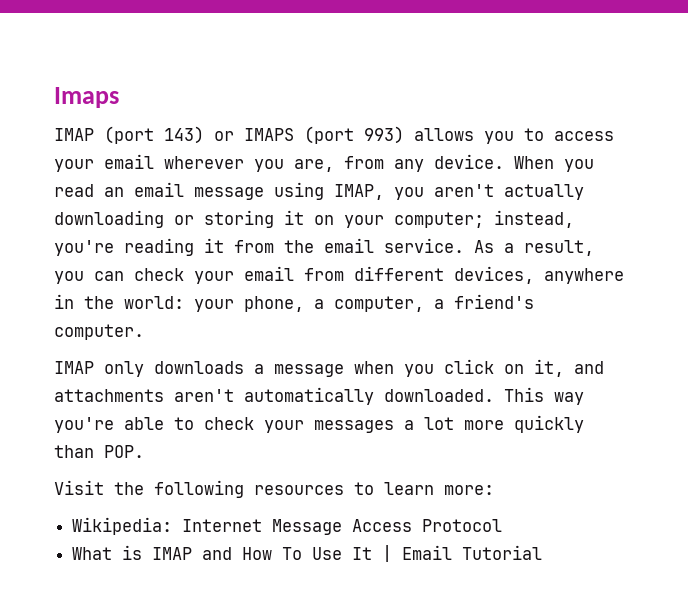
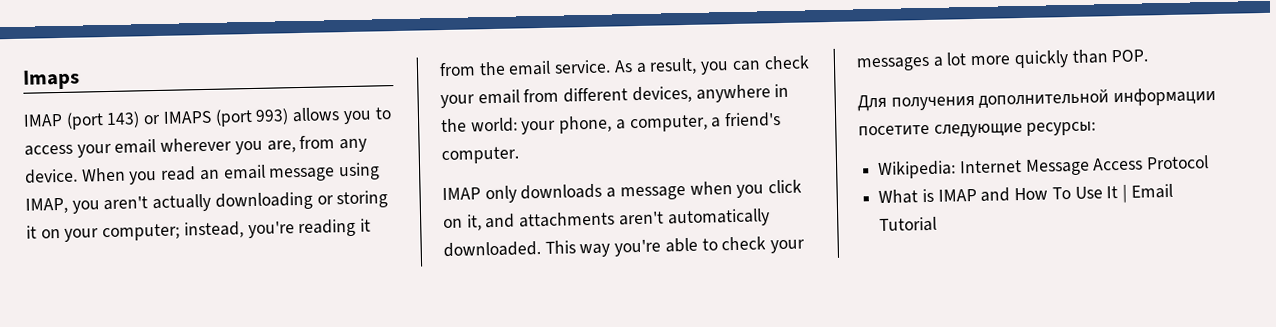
[54,480,494,498] Visit the following resources to learn more: -> [857,86,1217,112] [858,121,1097,138] Для получения дополнительной информации посетите следующие ресурсы:

